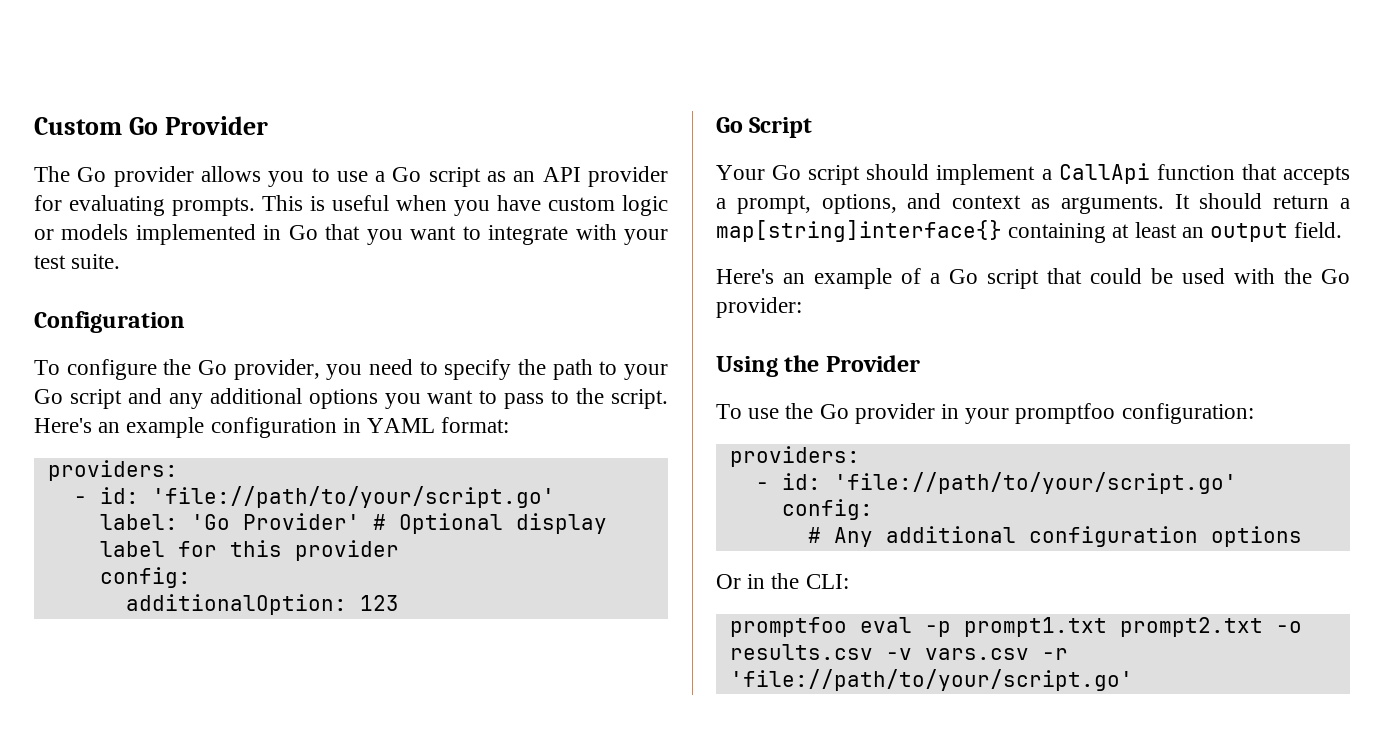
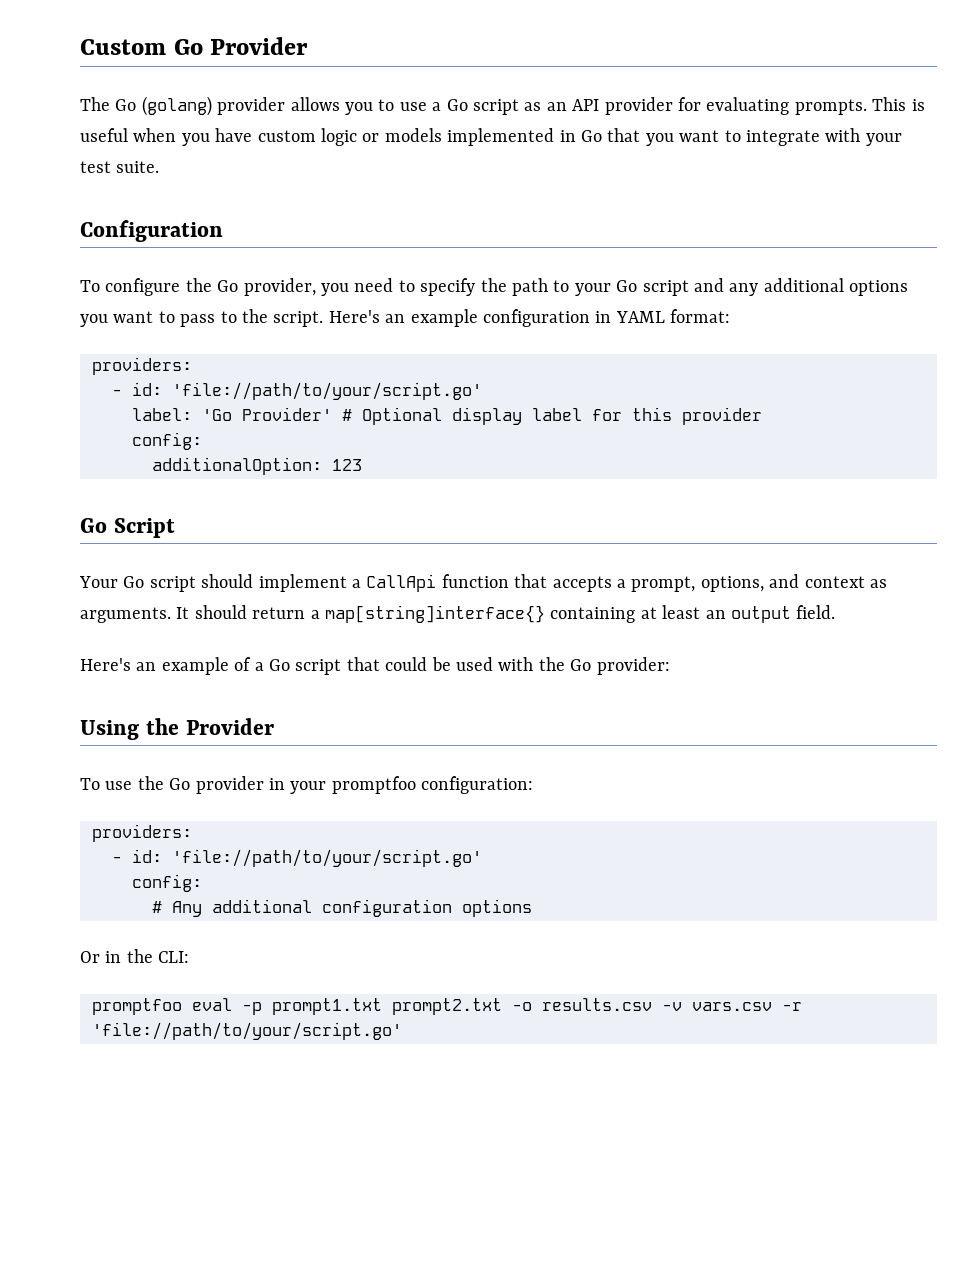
(107, 174) none -> [141,96,212,116] (golang)

